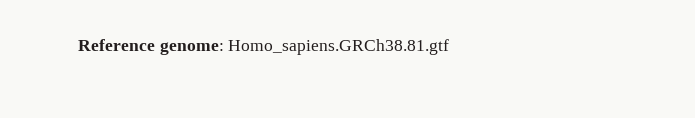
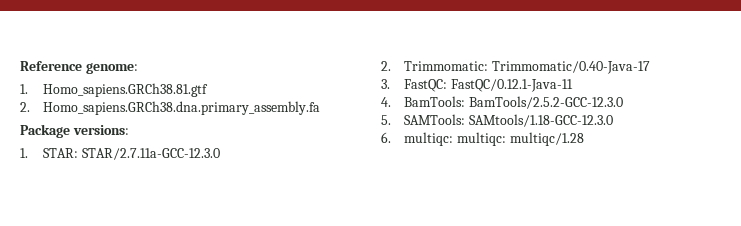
(224, 48) none -> [20,84,28,94] // 1.
(450, 47) none -> [20,101,321,115] [20,124,129,138] [20,148,221,160] [381,61,651,74] [381,79,574,92] [381,96,624,109] [381,114,614,127] [381,132,584,146] // 2. Homo_sapiens.GRCh38.dna.primary_assembly.fa // Package versions: // 1. STAR: STAR/2.7.11a-GCC-12.3.0 // 2. Trimmomatic: Trimmomatic/0.40-Java-17 // 3. FastQC: FastQC/0.12.1-Java-11 // 4. BamTools: BamTools/2.5.2-GCC-12.3.0 // 5. SAMTools: SAMtools/1.18-GCC-12.3.0 // 6. multiqc: multiqc: multiqc/1.28

